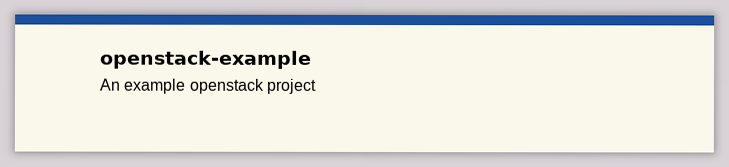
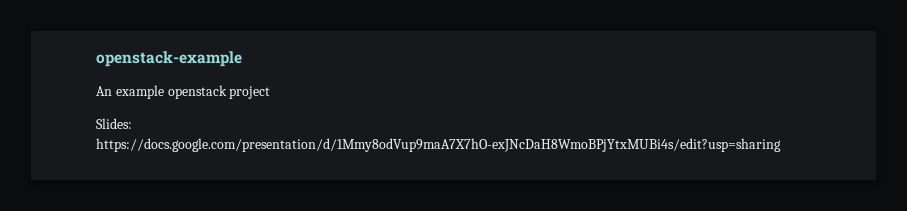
(317, 86) none -> [96,118,132,129] [96,138,781,152] // Slides: https://docs.google.com/presentation/d/1Mmy8odVup9maA7X7hO-exJNcDaH8WmoBPjYtxMUBi4s/edit?usp=sharing

